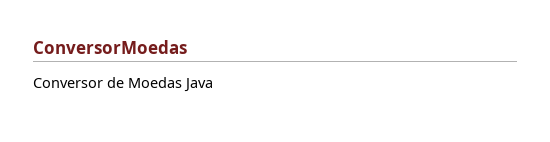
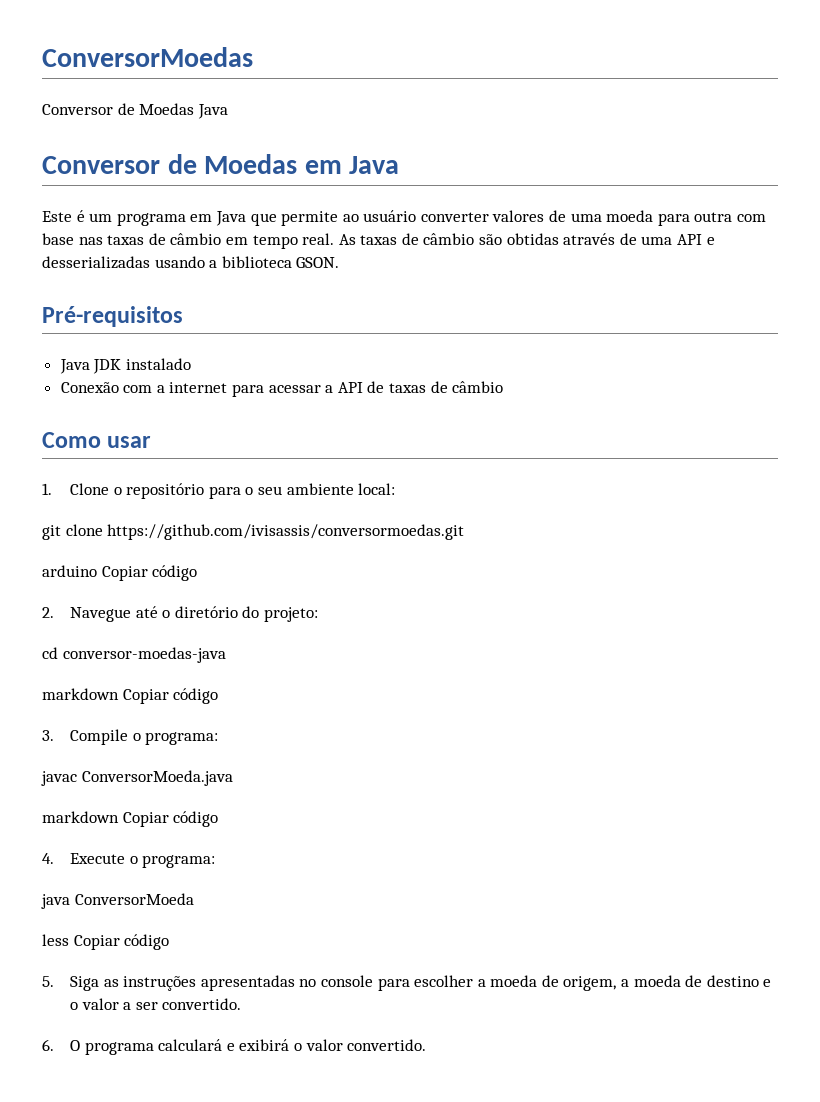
(213, 85) none -> [42,154,400,174] [42,210,767,226] [42,233,715,249] [42,256,340,269] [42,306,183,327] [59,358,191,374] [60,381,504,397] [42,432,152,448] [42,483,396,499] [42,524,465,540] [42,565,198,581] [42,606,318,622] [42,647,226,663] [42,688,219,704] [42,729,219,745] [41,770,233,786] [42,811,219,827] [42,853,216,868] [41,893,194,909] [42,934,170,950] [42,975,772,991] [69,998,242,1010] [42,1039,427,1055] // Conversor de Moedas em Java // Este é um programa em Java que permite ao usuário converter valores de uma moeda para outra com base nas taxas de câmbio em tempo real. As taxas de câmbio são obtidas através de uma API e desserializadas usando a biblioteca GSON. // Pré-requisitos // Java JDK instalado // Conexão com a internet para acessar a API de taxas de câmbio // Como usar // 1. Clone o repositório para o seu ambiente local: // git clone https://github.com/ivisassis/conversormoedas.git // arduino Copiar código // 2. Navegue até o diretório do projeto: // cd conversor-moedas-java // markdown Copiar código // 3. Compile o programa: // javac ConversorMoeda.java // markdown Copiar código // 4. Execute o programa: // java ConversorMoeda // less Copiar código // 5. Siga as instruções apresentadas no console para escolher a moeda de origem, a moeda de destino e o valor a ser convertido. // 6. O programa calculará e exibirá o valor convertido.

